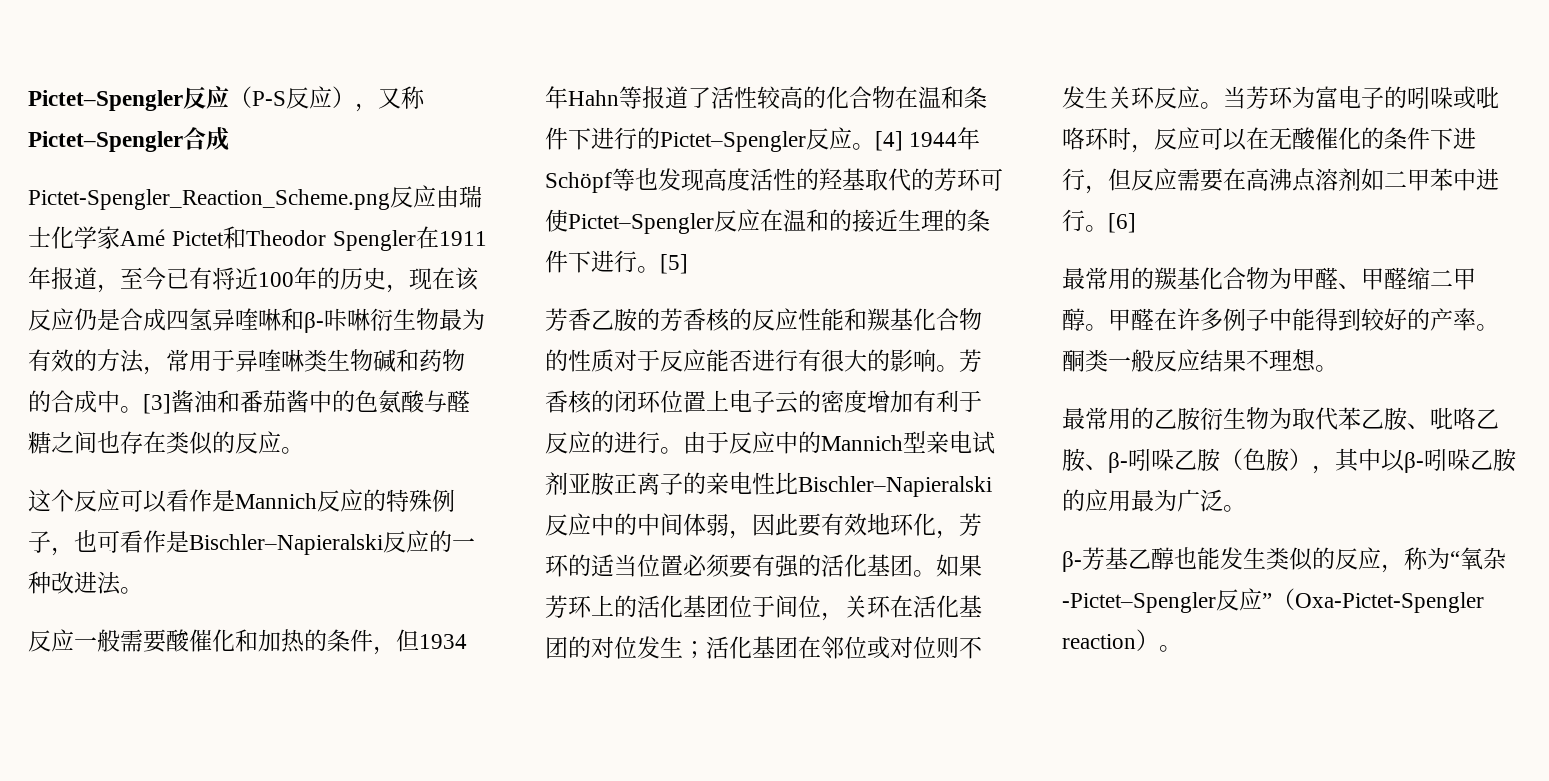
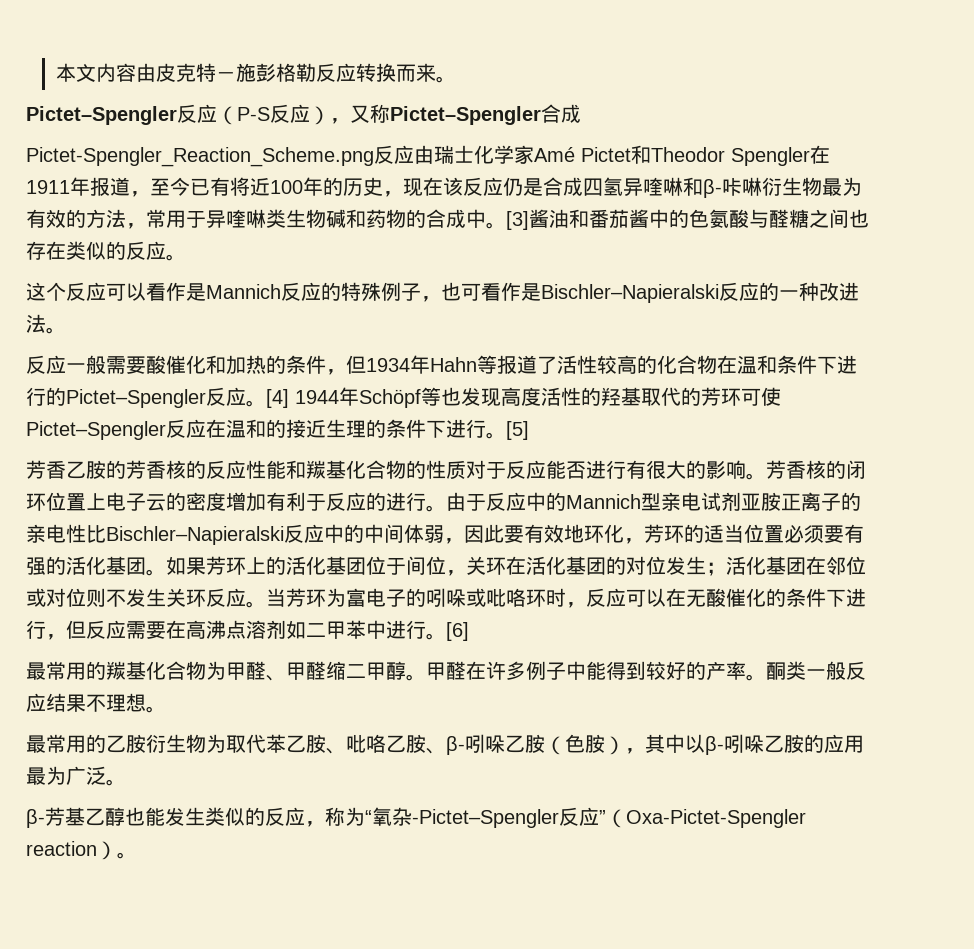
(28, 100) none -> [55,63,456,83] 本文内容由皮克特－施彭格勒反应转换而来。 //

